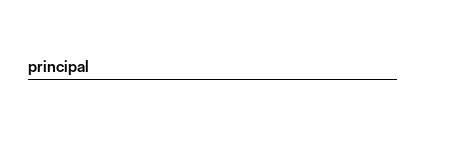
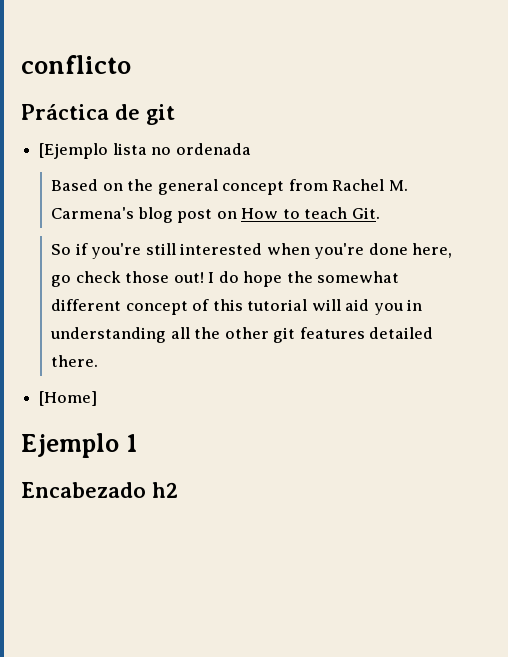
[28,60,89,76] principal -> [21,55,131,74] [21,104,175,125] [39,143,251,159] [51,179,408,195] [51,207,380,223] [51,243,453,259] [51,271,400,287] [51,299,423,315] [50,327,434,343] [51,355,99,367] [39,391,98,406] [21,433,139,458] [21,482,178,498] conflicto // Práctica de git // [Ejemplo lista no ordenada // Based on the general concept from Rachel M. Carmena's blog post on How to teach Git. // So if you're still interested when you're done here, go check those out! I do hope the somewhat different concept of this tutorial will aid you in understanding all the other git features detailed there. // [Home] // Ejemplo 1 // Encabezado h2

